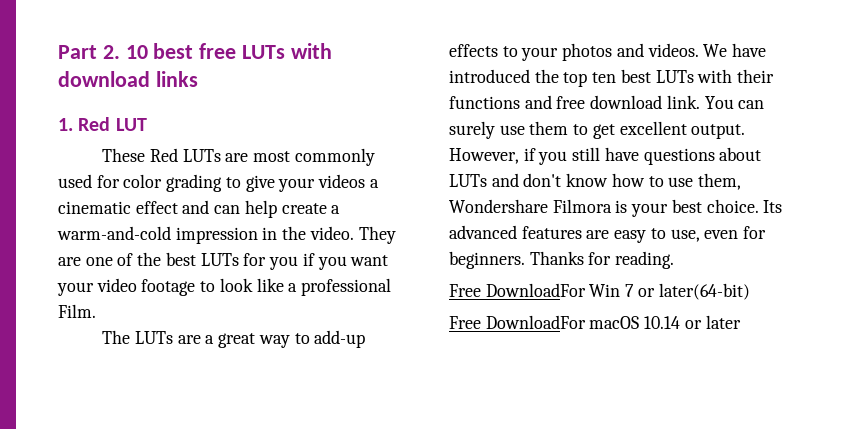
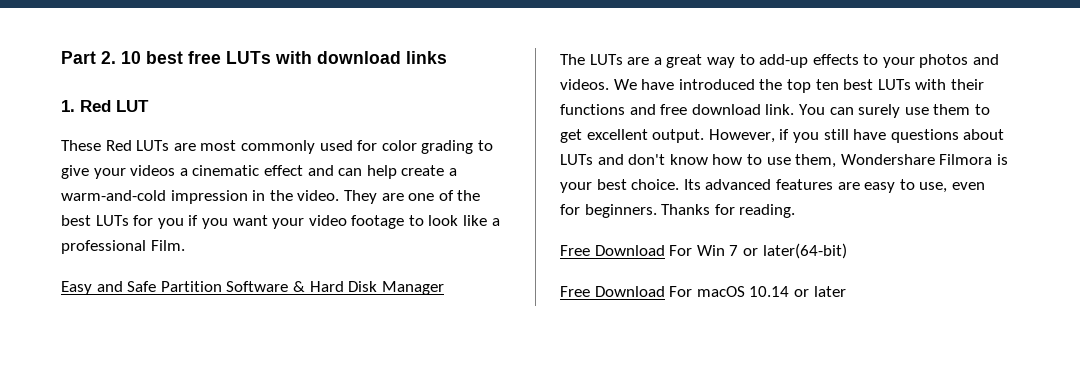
(96, 311) none -> [61,281,444,295] // Easy and Safe Partition Software & Hard Disk Manager
[485,283,586,297] DownloadFor -> [594,245,693,256] Download For
[485,315,586,329] DownloadFor -> [594,286,693,297] Download For

